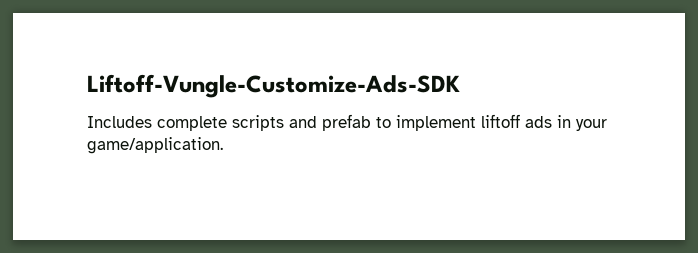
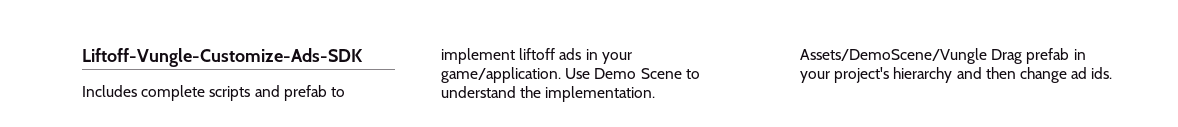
(223, 145) none -> [565,68,700,79] [441,86,656,102] [800,48,1086,64] [800,67,1113,83] Use Demo Scene to understand the implementation. Assets/DemoScene/Vungle Drag prefab in your project's hierarchy and then change ad ids.

